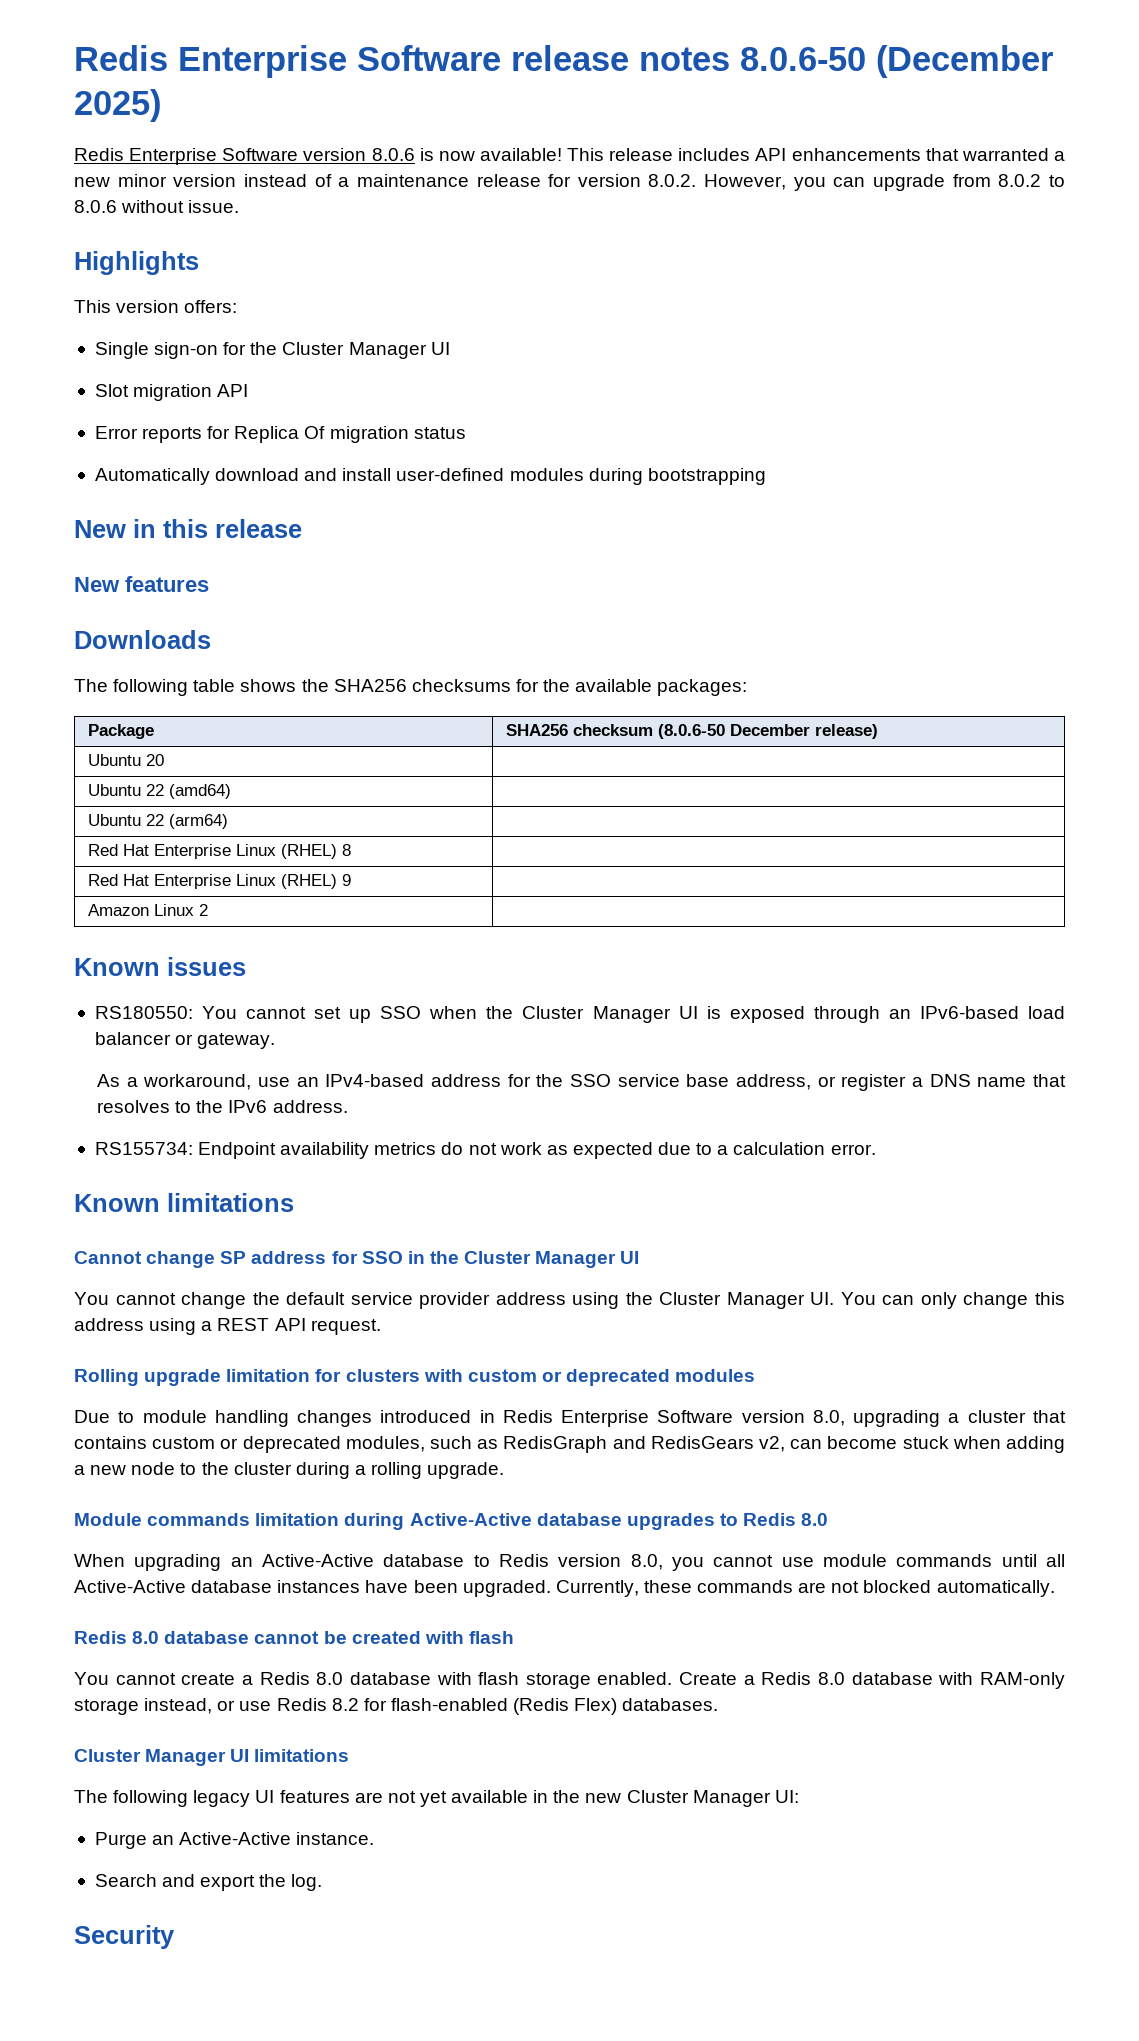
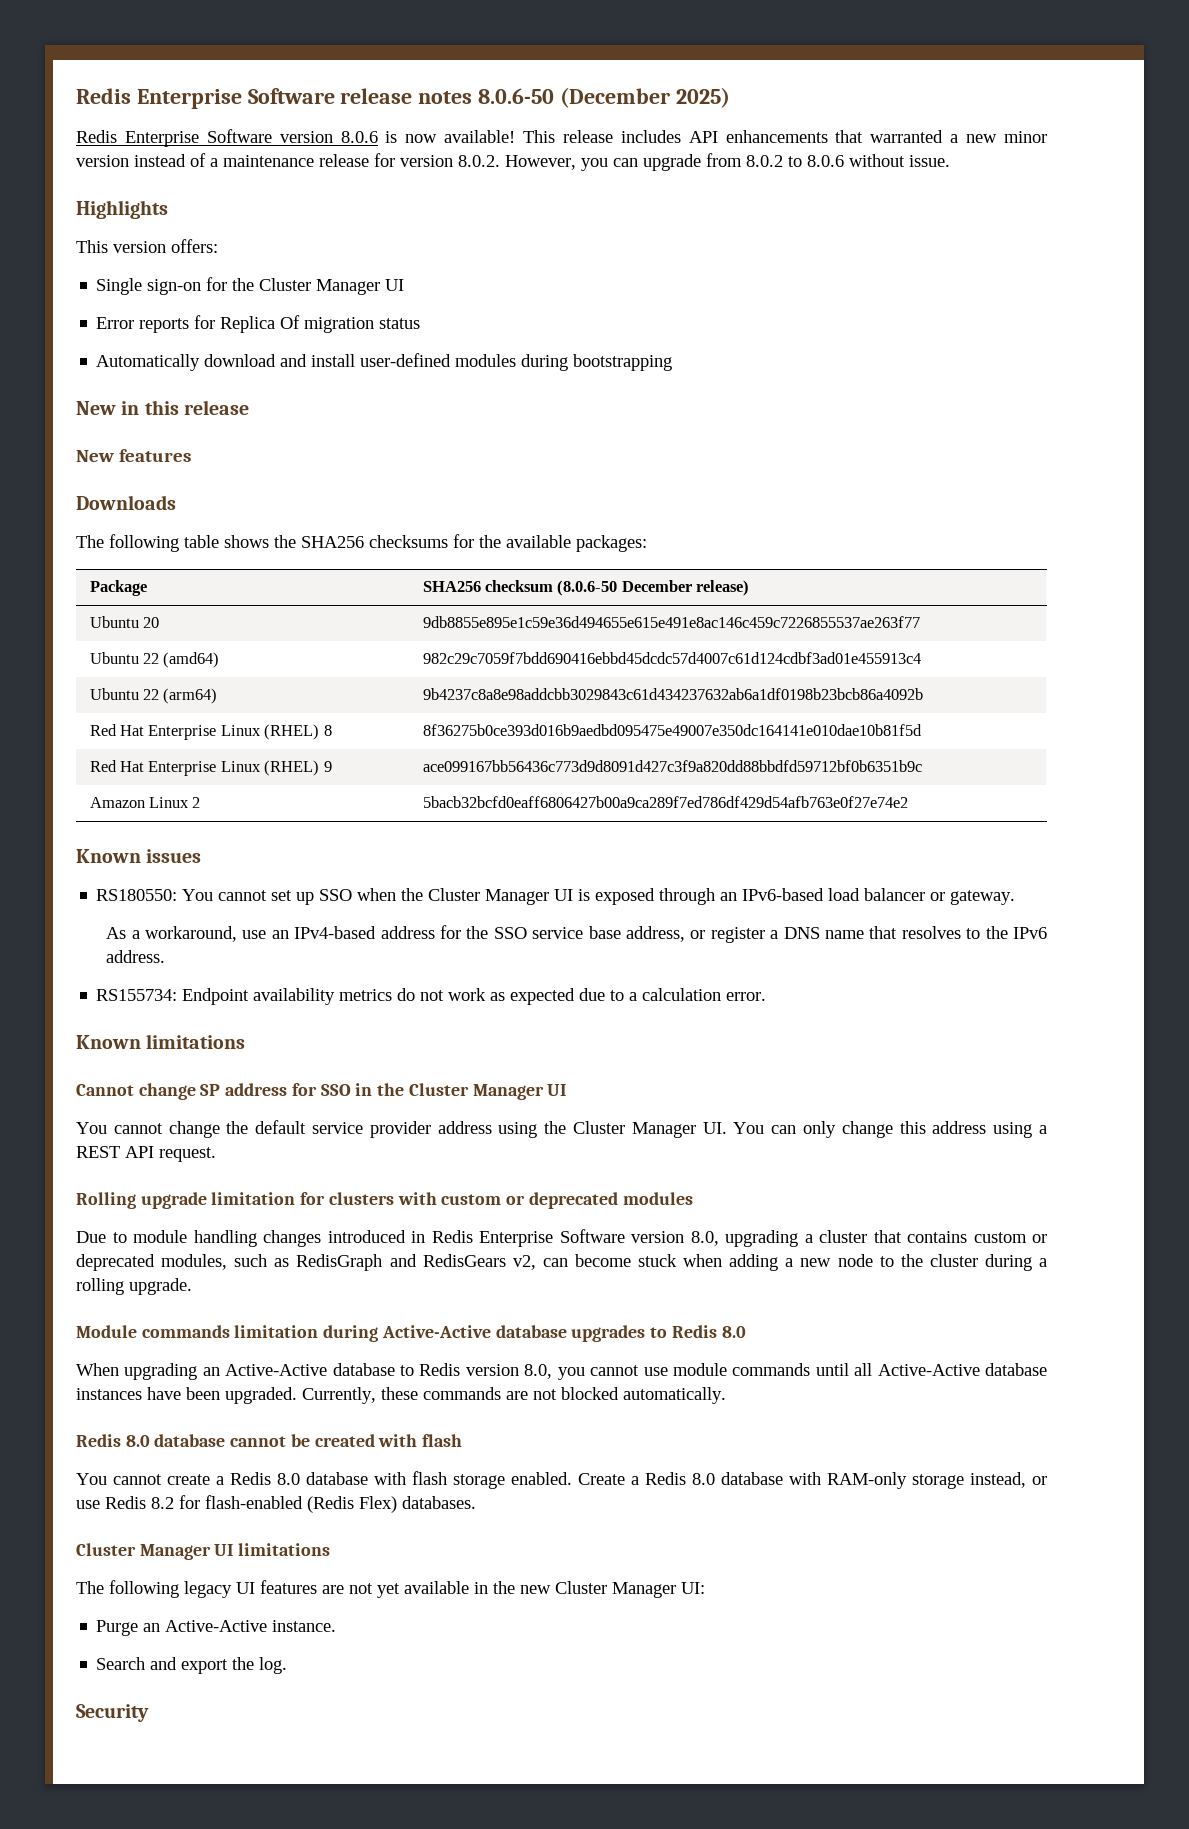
[94,384,249,401] // Slot migration API -> (405, 285) none
(164, 760) none -> [422,616,920,628] 9db8855e895e1c59e36d494655e615e491e8ac146c459c7226855537ae263f77
(231, 791) none -> [422,652,921,664] 982c29c7059f7bdd690416ebbd45dcdc57d4007c61d124cdbf3ad01e455913c4
(228, 821) none -> [422,688,923,700] 9b4237c8a8e98addcbb3029843c61d434237632ab6a1df0198b23bcb86a4092b
(351, 850) none -> [422,724,922,736] 8f36275b0ce393d016b9aedbd095475e49007e350dc164141e010dae10b81f5d
(351, 880) none -> [422,760,922,772] ace099167bb56436c773d9d8091d427c3f9a820dd88bbdfd59712bf0b6351b9c
(208, 910) none -> [422,796,908,808] 5bacb32bcfd0eaff6806427b00a9ca289f7ed786df429d54afb763e0f27e74e2

